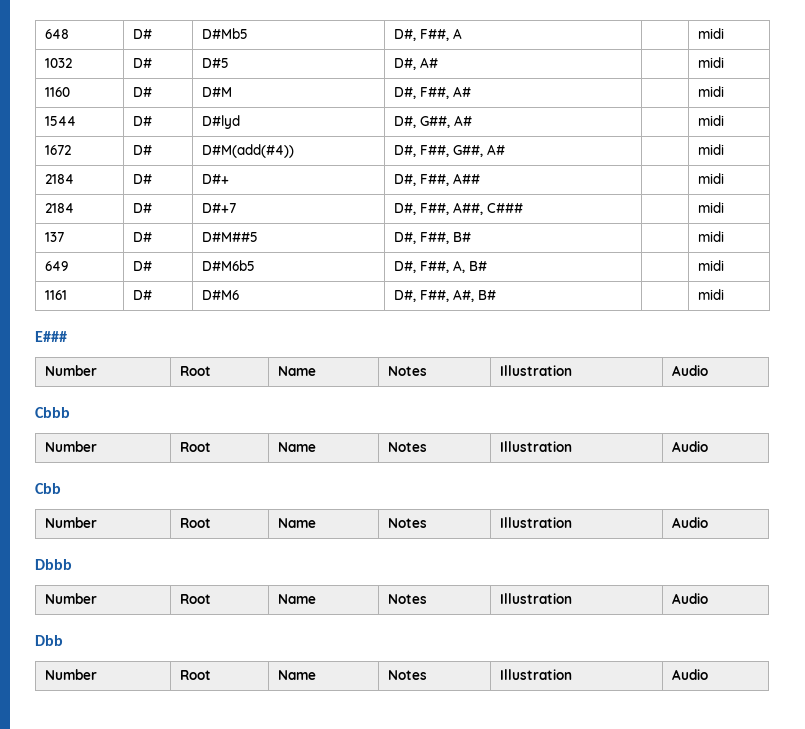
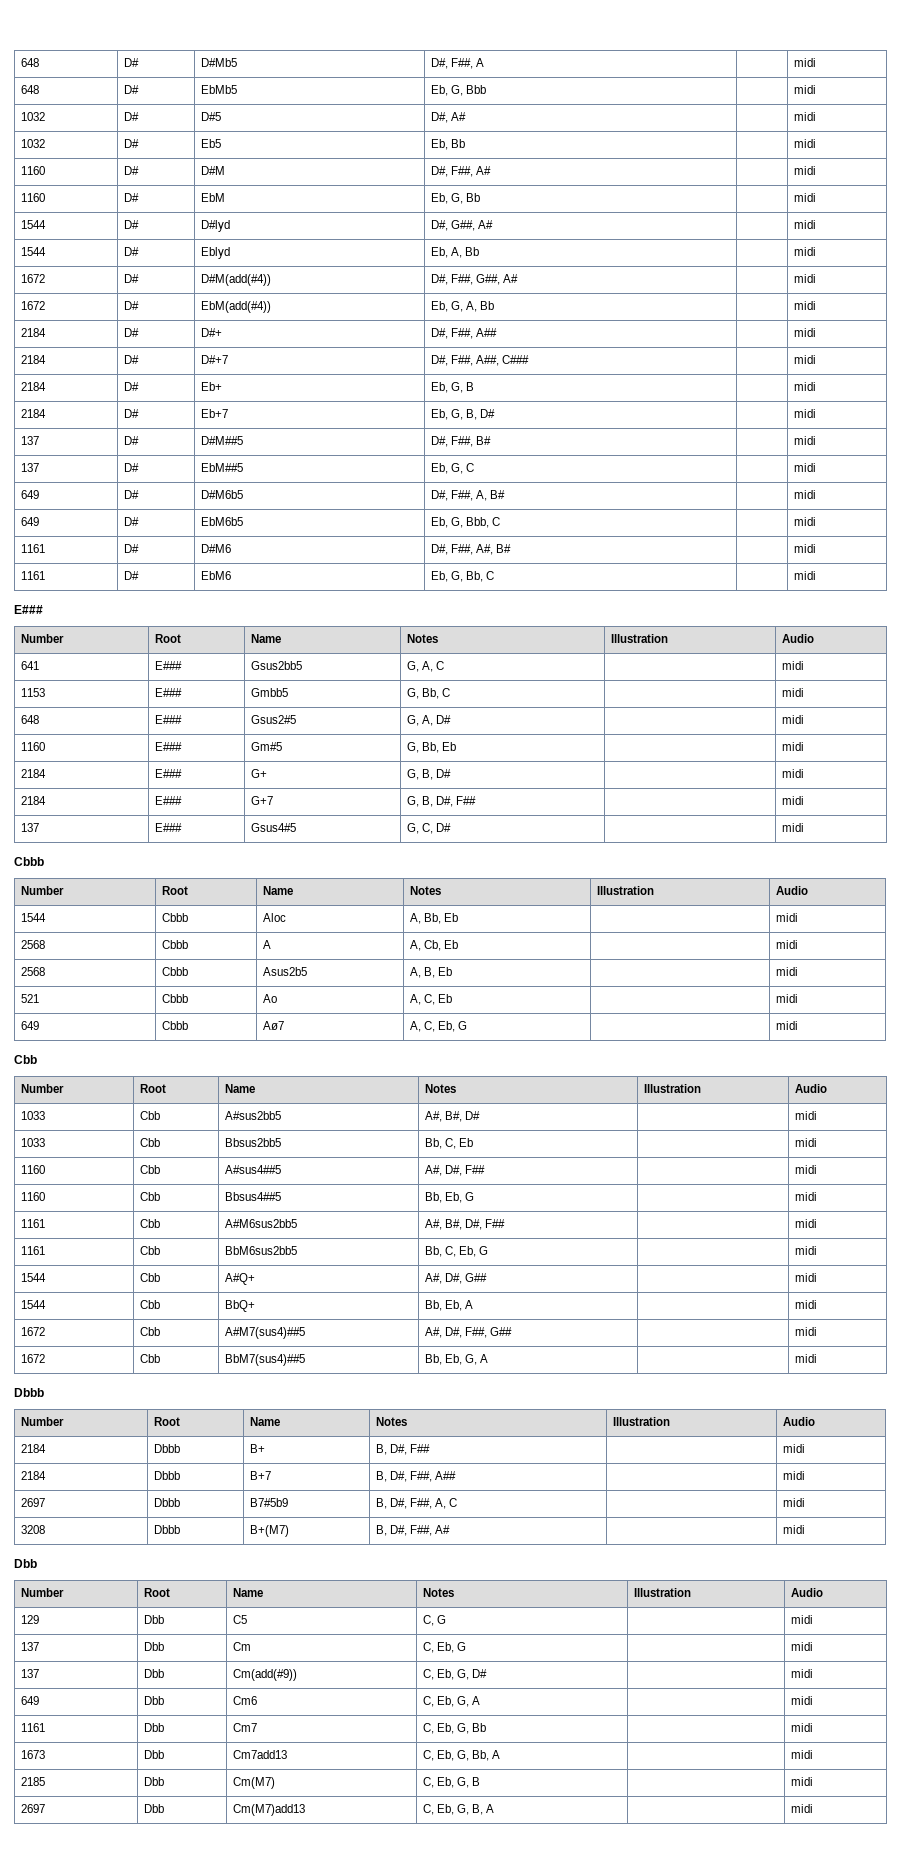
(725, 33) none -> [20,85,39,94] [123,85,139,94] [200,85,237,94] [430,85,486,96] [793,85,816,94] // 648 | D# | EbMb5 | Eb, G, Bbb | | midi
(725, 62) none -> [20,139,45,148] [123,139,139,148] [200,139,221,148] [430,139,465,150] [793,139,816,148] // 1032 | D# | Eb5 | Eb, Bb | | midi
(725, 91) none -> [20,193,45,202] [123,193,139,202] [200,193,225,202] [430,193,480,204] [793,193,816,202] // 1160 | D# | EbM | Eb, G, Bb | | midi
(725, 120) none -> [20,247,46,256] [123,247,139,256] [200,247,230,259] [430,247,479,258] [793,247,816,256] // 1544 | D# | Eblyd | Eb, A, Bb | | midi
(725, 149) none -> [20,301,45,310] [123,301,139,310] [200,301,271,313] [430,301,494,312] [793,301,816,310] // 1672 | D# | EbM(add(#4)) | Eb, G, A, Bb | | midi
(725, 207) none -> [20,382,46,391] [123,382,139,391] [200,382,222,391] [430,382,474,393] [793,382,816,391] [20,409,46,418] [123,409,139,418] [200,409,228,418] [430,409,495,420] [793,409,816,418] // 2184 | D# | Eb+ | Eb, G, B | | midi // 2184 | D# | Eb+7 | Eb, G, B, D# | | midi
(725, 236) none -> [20,463,39,472] [123,463,139,472] [200,463,243,472] [430,463,474,474] [793,463,816,472] // 137 | D# | EbM##5 | Eb, G, C | | midi
(725, 265) none -> [20,517,39,526] [123,517,139,526] [200,517,243,526] [430,517,500,528] [793,517,816,526] // 649 | D# | EbM6b5 | Eb, G, Bbb, C | | midi
(725, 294) none -> [20,571,45,580] [123,571,139,580] [200,571,231,580] [430,571,494,582] [793,571,816,580] // 1161 | D# | EbM6 | Eb, G, Bb, C | | midi
(709, 370) none -> [20,661,39,670] [154,661,182,670] [250,661,302,670] [406,661,444,672] [781,661,804,670] [20,688,45,697] [154,688,182,697] [250,688,288,697] [406,688,450,699] [781,688,804,697] [20,715,39,724] [154,715,182,724] [250,715,296,724] [406,715,451,726] [781,715,804,724] [20,742,45,751] [154,742,182,751] [250,742,282,751] [406,742,456,753] [781,742,804,751] [20,769,46,778] [154,769,182,778] [250,769,267,778] [406,769,451,780] [781,769,804,778] [20,796,46,805] [154,796,182,805] [250,796,273,805] [406,796,476,807] [781,796,804,805] [20,823,39,832] [154,823,182,832] [250,823,296,832] [406,823,451,834] [781,823,804,832] // 641 | E### | Gsus2bb5 | G, A, C | | midi // 1153 | E### | Gmbb5 | G, Bb, C | | midi // 648 | E### | Gsus2#5 | G, A, D# | | midi // 1160 | E### | Gm#5 | G, Bb, Eb | | midi // 2184 | E### | G+ | G, B, D# | | midi // 2184 | E### | G+7 | G, B, D#, F## | | midi // 137 | E### | Gsus4#5 | G, C, D# | | midi
(709, 446) none -> [20,913,46,922] [161,913,188,922] [262,913,286,922] [409,913,458,924] [775,913,798,922] [20,940,45,949] [161,940,188,949] [262,940,271,949] [409,940,458,951] [775,940,798,949] [20,967,45,976] [161,967,188,976] [262,967,307,976] [409,967,452,978] [775,967,798,976] [20,994,39,1003] [161,994,188,1003] [262,994,277,1003] [409,994,452,1005] [775,994,798,1003] [20,1021,39,1030] [161,1021,188,1030] [262,1021,284,1030] [409,1021,467,1032] [775,1021,798,1030] // 1544 | Cbbb | Aloc | A, Bb, Eb | | midi // 2568 | Cbbb | A | A, Cb, Eb | | midi // 2568 | Cbbb | Asus2b5 | A, B, Eb | | midi // 521 | Cbbb | Ao | A, C, Eb | | midi // 649 | Cbbb | Aø7 | A, C, Eb, G | | midi
(709, 522) none -> [20,1111,45,1120] [139,1111,160,1120] [224,1111,281,1120] [424,1111,480,1122] [794,1111,817,1120] [20,1138,45,1147] [139,1138,160,1147] [224,1138,281,1147] [424,1138,473,1149] [794,1138,817,1147] [20,1165,45,1174] [139,1165,160,1174] [224,1165,281,1174] [424,1165,485,1176] [794,1165,817,1174] [20,1192,45,1201] [139,1192,160,1201] [224,1192,281,1201] [424,1192,474,1203] [794,1192,817,1201] [20,1219,45,1228] [139,1219,160,1228] [224,1219,297,1228] [424,1219,505,1230] [794,1219,817,1228] [20,1246,45,1255] [139,1246,160,1255] [224,1246,297,1255] [424,1246,488,1257] [794,1246,817,1255] [20,1273,46,1282] [139,1273,160,1282] [224,1273,255,1285] [424,1273,487,1284] [794,1273,817,1282] [20,1300,46,1309] [139,1300,160,1309] [224,1300,255,1312] [424,1300,473,1311] [794,1300,817,1309] [20,1327,45,1336] [139,1327,160,1336] [224,1327,305,1339] [424,1327,512,1338] [794,1327,817,1336] [20,1354,45,1363] [139,1354,160,1363] [224,1354,305,1366] [424,1354,488,1365] [794,1354,817,1363] // 1033 | Cbb | A#sus2bb5 | A#, B#, D# | | midi // 1033 | Cbb | Bbsus2bb5 | Bb, C, Eb | | midi // 1160 | Cbb | A#sus4##5 | A#, D#, F## | | midi // 1160 | Cbb | Bbsus4##5 | Bb, Eb, G | | midi // 1161 | Cbb | A#M6sus2bb5 | A#, B#, D#, F## | | midi // 1161 | Cbb | BbM6sus2bb5 | Bb, C, Eb, G | | midi // 1544 | Cbb | A#Q+ | A#, D#, G## | | midi // 1544 | Cbb | BbQ+ | Bb, Eb, A | | midi // 1672 | Cbb | A#M7(sus4)##5 | A#, D#, F##, G## | | midi // 1672 | Cbb | BbM7(sus4)##5 | Bb, Eb, G, A | | midi
(709, 598) none -> [20,1444,46,1453] [153,1444,180,1453] [249,1444,265,1453] [375,1444,430,1455] [782,1444,805,1453] [20,1471,46,1480] [153,1471,180,1480] [249,1471,271,1480] [375,1471,456,1482] [782,1471,805,1480] [20,1498,45,1507] [153,1498,180,1507] [249,1498,288,1507] [375,1498,457,1509] [782,1498,805,1507] [20,1525,45,1534] [153,1525,180,1534] [249,1525,289,1537] [375,1525,450,1536] [782,1525,805,1534] // 2184 | Dbbb | B+ | B, D#, F## | | midi // 2184 | Dbbb | B+7 | B, D#, F##, A## | | midi // 2697 | Dbbb | B7#5b9 | B, D#, F##, A, C | | midi // 3208 | Dbbb | B+(M7) | B, D#, F##, A# | | midi
(709, 674) none -> [20,1615,39,1624] [143,1615,164,1624] [232,1615,247,1624] [422,1615,446,1626] [790,1615,813,1624] [20,1642,39,1651] [143,1642,164,1651] [232,1642,251,1651] [422,1642,466,1653] [790,1642,813,1651] [20,1669,39,1678] [143,1669,164,1678] [232,1669,297,1681] [422,1669,487,1680] [790,1669,813,1678] [20,1696,39,1705] [143,1696,164,1705] [232,1696,257,1705] [422,1696,480,1707] [790,1696,813,1705] [20,1723,45,1732] [143,1723,164,1732] [232,1723,257,1732] [422,1723,486,1734] [790,1723,813,1732] [20,1750,45,1759] [143,1750,164,1759] [232,1750,287,1759] [422,1750,500,1761] [790,1750,813,1759] [20,1777,45,1786] [143,1777,164,1786] [232,1777,275,1789] [422,1777,480,1788] [790,1777,813,1786] [20,1804,45,1813] [143,1804,164,1813] [232,1804,305,1816] [422,1804,494,1815] [790,1804,813,1813] // 129 | Dbb | C5 | C, G | | midi // 137 | Dbb | Cm | C, Eb, G | | midi // 137 | Dbb | Cm(add(#9)) | C, Eb, G, D# | | midi // 649 | Dbb | Cm6 | C, Eb, G, A | | midi // 1161 | Dbb | Cm7 | C, Eb, G, Bb | | midi // 1673 | Dbb | Cm7add13 | C, Eb, G, Bb, A | | midi // 2185 | Dbb | Cm(M7) | C, Eb, G, B | | midi // 2697 | Dbb | Cm(M7)add13 | C, Eb, G, B, A | | midi

